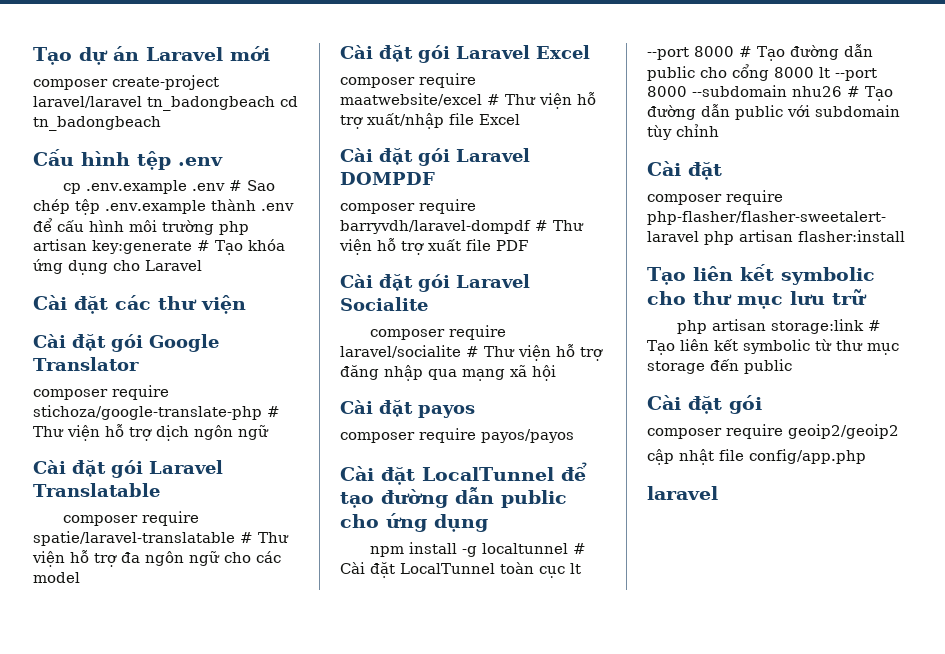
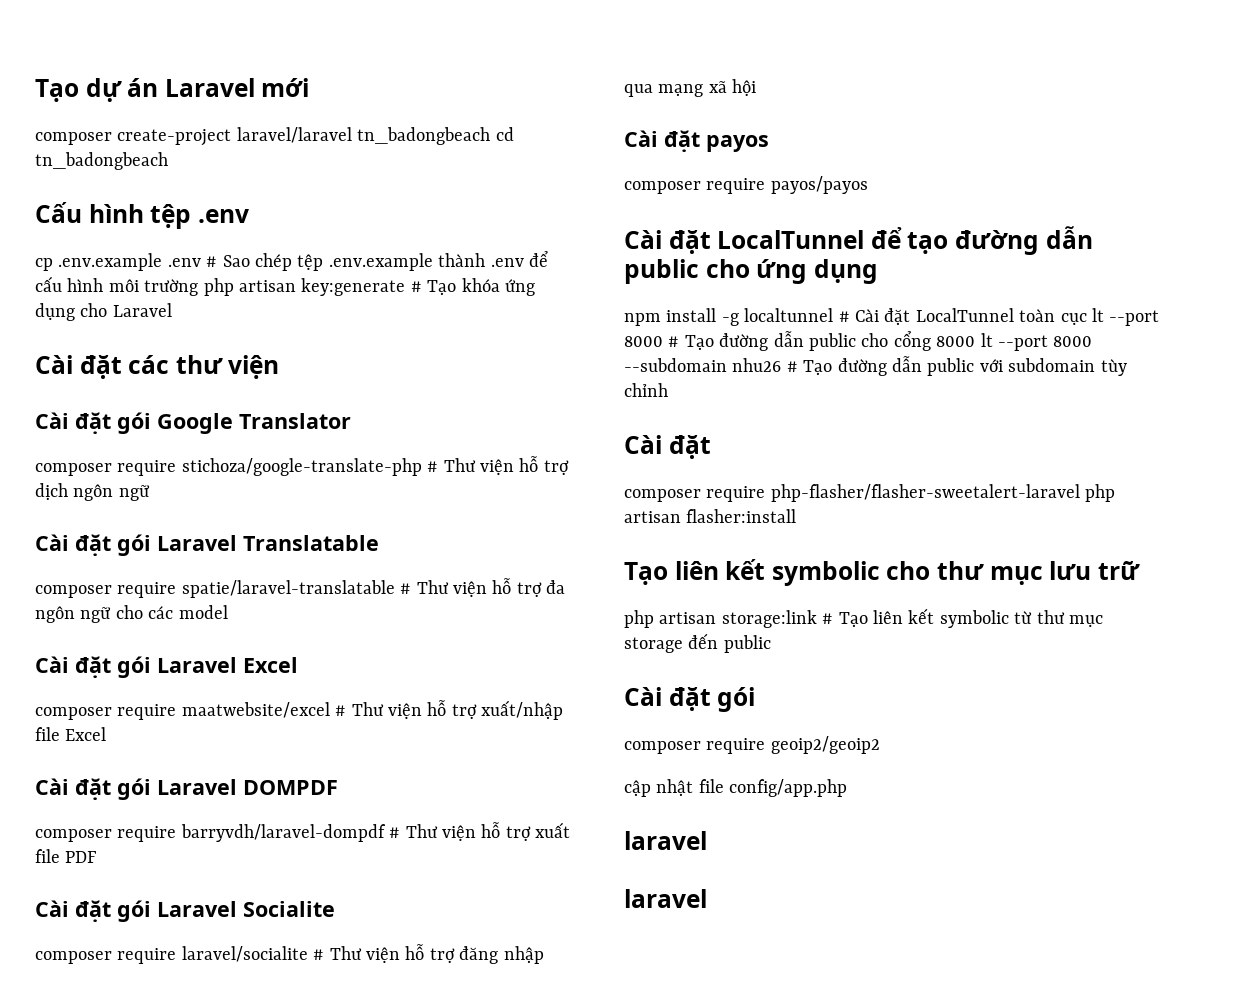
(718, 493) none -> [624,889,707,908] // laravel

